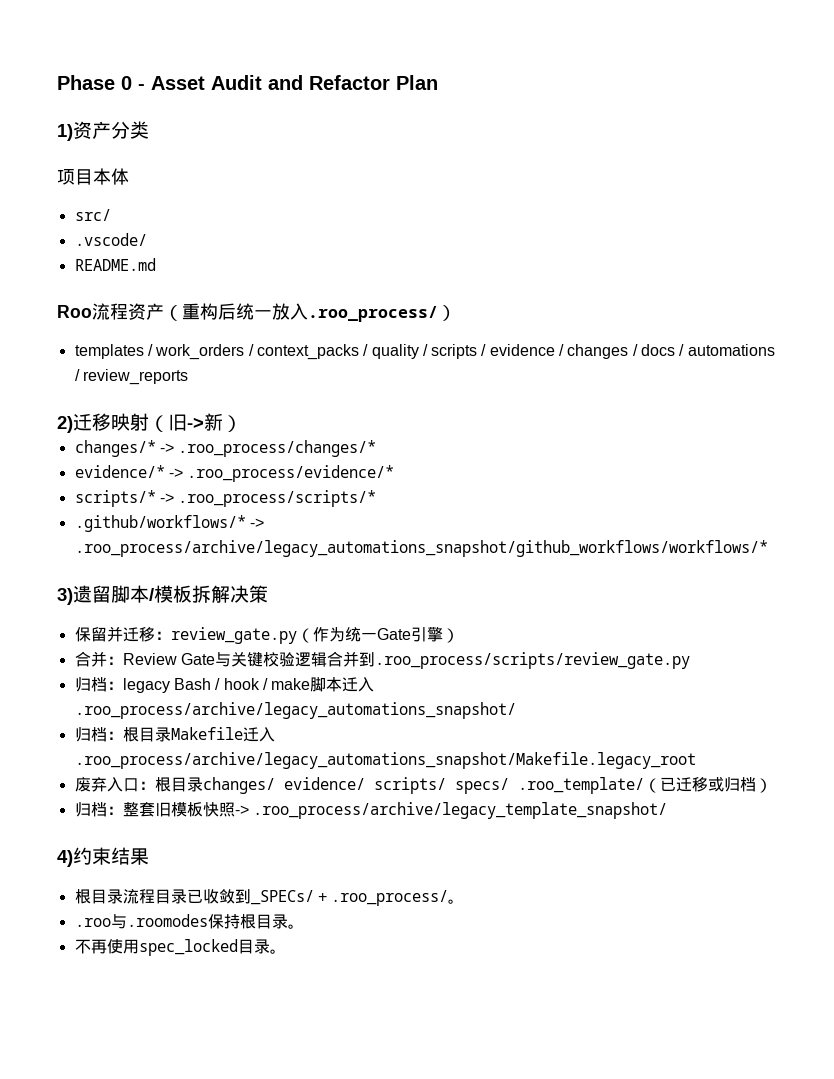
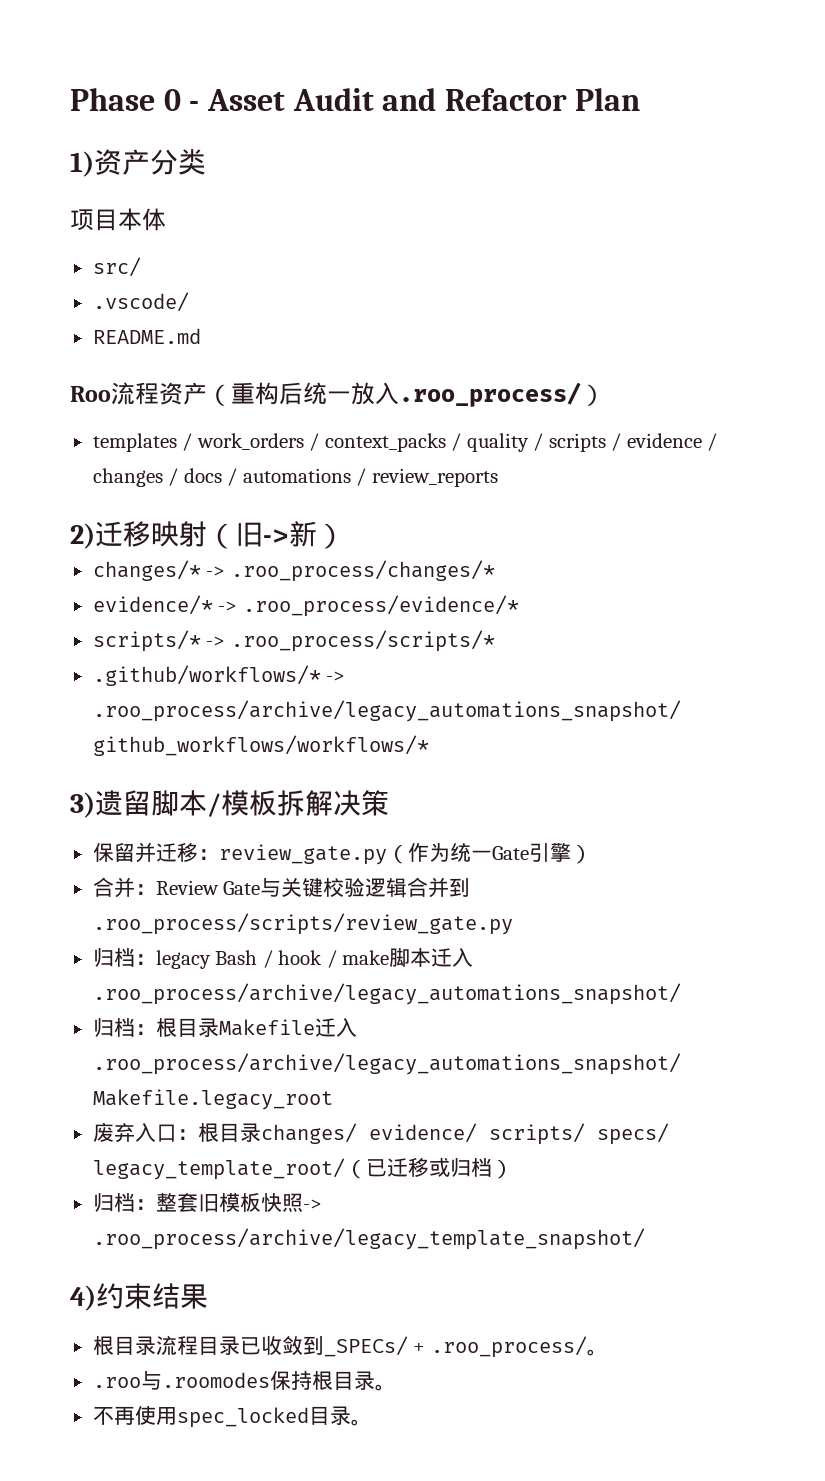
[517,777,644,794] .roo_template/ -> [92,1158,345,1180] legacy_template_root/

